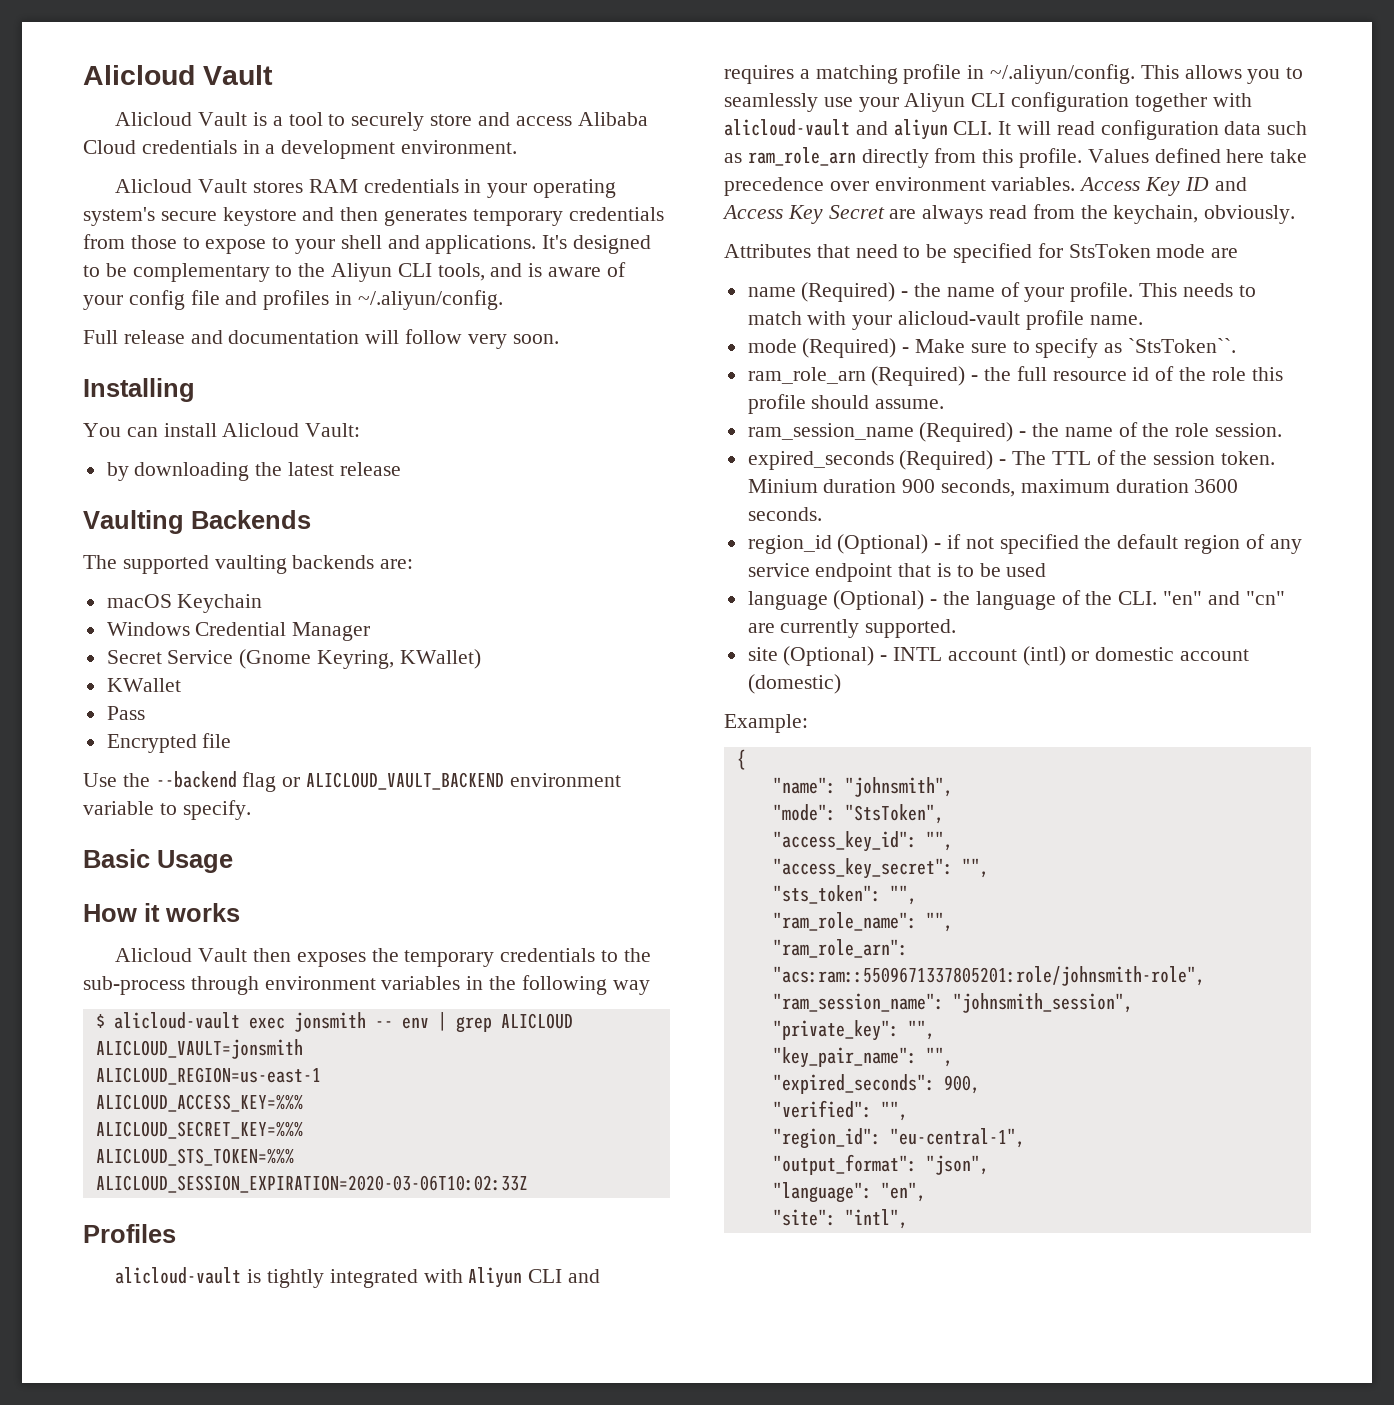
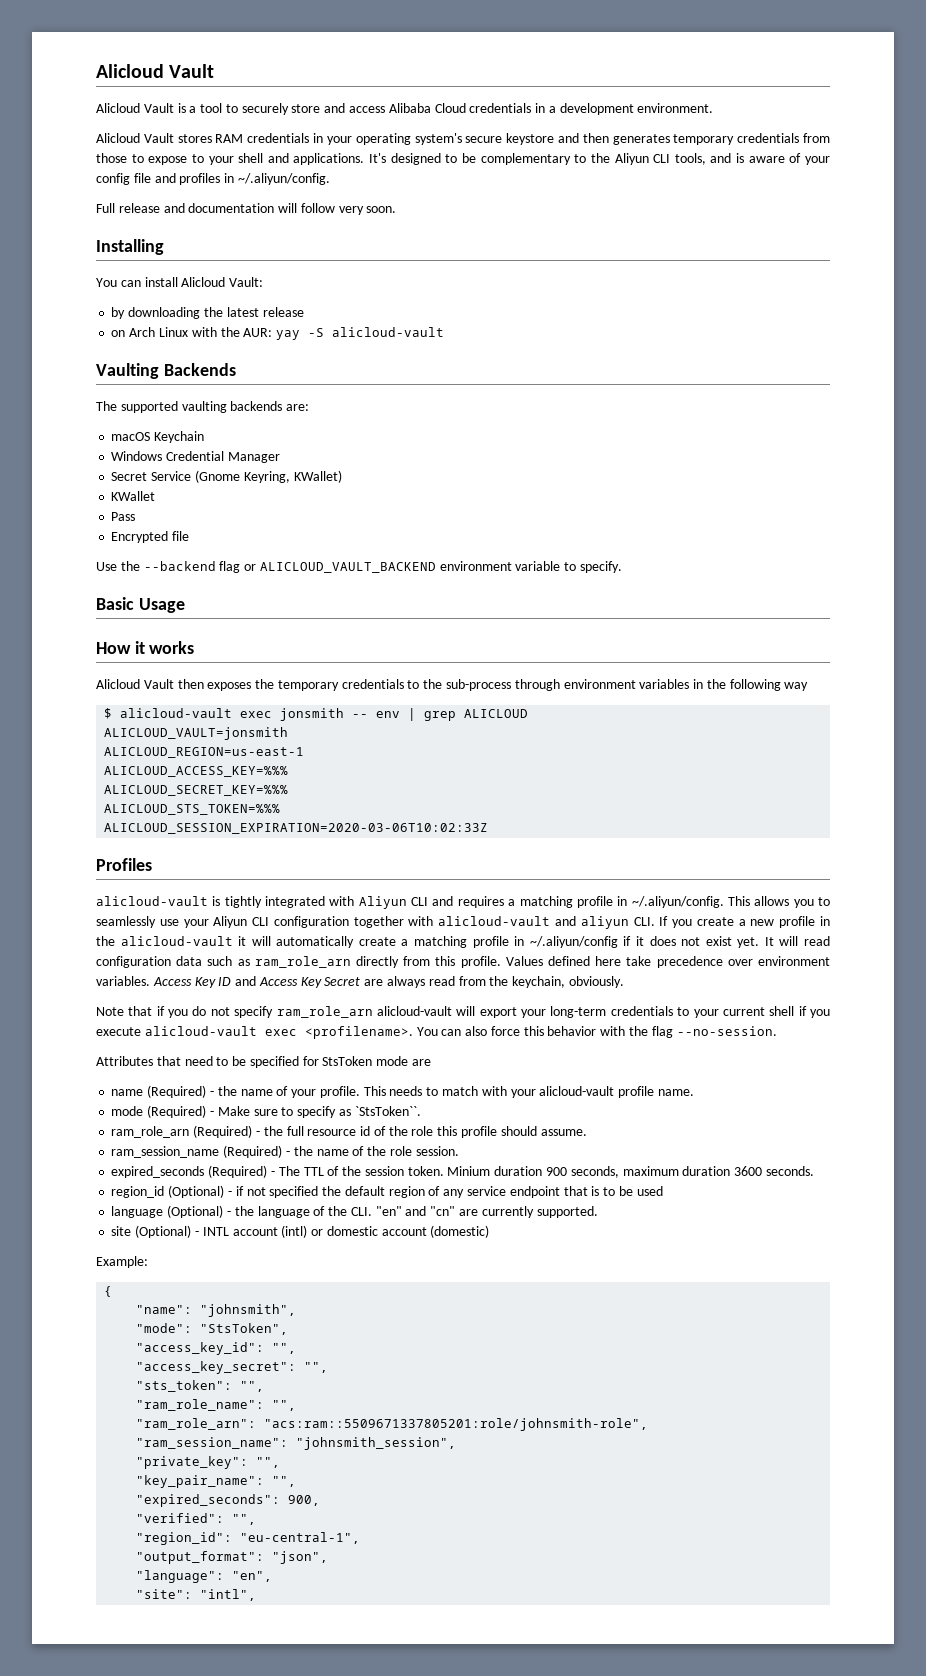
(401, 469) none -> [111,327,445,340] // on Arch Linux with the AUR: yay -S alicloud-vault
(993, 128) none -> [659,916,831,928] [96,936,760,948] If you create a new profile in the alicloud-vault it will automatically create a matching profile in ~/.aliyun/config if it does not exist yet.
(1296, 214) none -> [96,1006,830,1018] [96,1026,777,1039] // Note that if you do not specify ram_role_arn alicloud-vault will export your long-term credentials to your current shell if you execute alicloud-vault exec <profilename>. You can also force this behavior with the flag --no-session.

